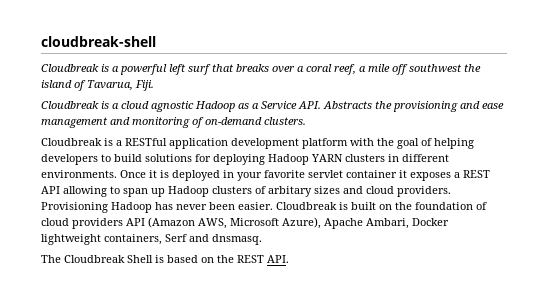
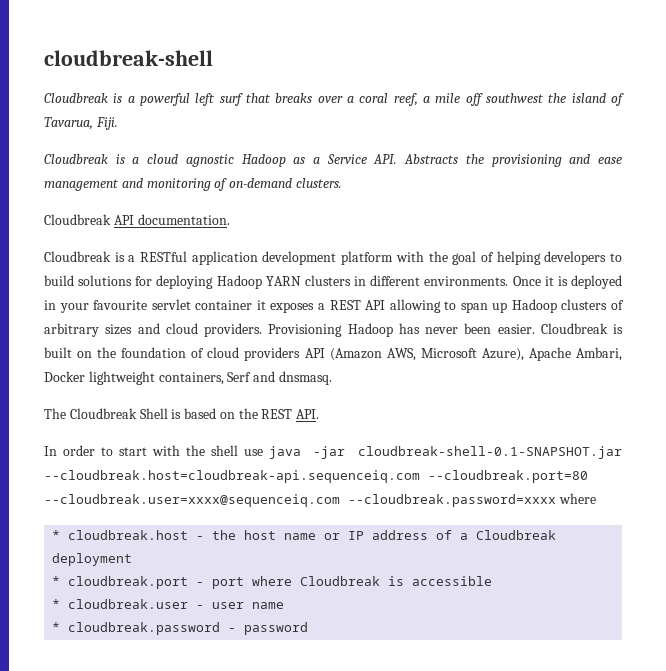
(306, 121) none -> [44,214,230,225] // Cloudbreak API documentation.
[264,170,305,178] favorite -> [93,300,148,310] favourite
[268,186,312,197] arbitary -> [44,323,99,337] arbitrary
(289, 259) none -> [44,445,622,459] [44,470,588,483] [44,493,596,507] [52,530,557,540] [52,553,133,566] [52,576,493,589] [52,599,285,609] [52,622,309,635] // In order to start with the shell use java -jar cloudbreak-shell-0.1-SNAPSHOT.jar --cloudbreak.host=cloudbreak-api.sequenceiq.com --cloudbreak.port=80 --cloudbreak.user=xxxx@sequenceiq.com --cloudbreak.password=xxxx where // * cloudbreak.host - the host name or IP address of a Cloudbreak deployment // * cloudbreak.port - port where Cloudbreak is accessible // * cloudbreak.user - user name // * cloudbreak.password - password

